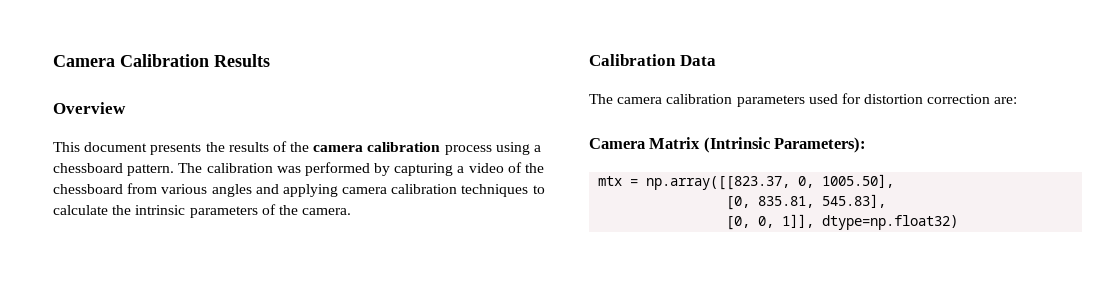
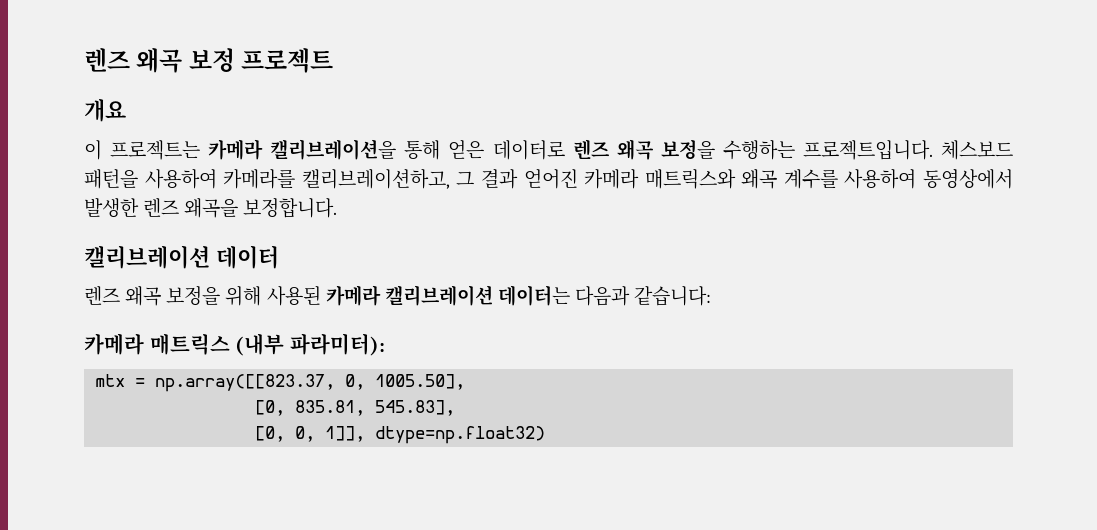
[53,54,270,67] [53,102,126,114] [53,141,542,155] [53,162,545,176] [53,183,545,197] [53,204,352,218] [589,54,716,66] [589,93,1018,107] [589,137,867,153] Camera Calibration Results // Overview // This document presents the results of the camera calibration process using a chessboard pattern. The calibration was performed by capturing a video of the chessboard from various angles and applying camera calibration techniques to calculate the intrinsic parameters of the camera. // Calibration Data // The camera calibration parameters used for distortion correction are: // Camera Matrix (Intrinsic Parameters): -> [84,48,334,73] [84,99,126,122] [84,139,1014,160] [84,169,1014,189] [84,197,338,218] [84,245,279,269] [84,285,712,306] [84,333,385,356] 렌즈 왜곡 보정 프로젝트 // 개요 // 이 프로젝트는 카메라 캘리브레이션을 통해 얻은 데이터로 렌즈 왜곡 보정을 수행하는 프로젝트입니다. 체스보드 패턴을 사용하여 카메라를 캘리브레이션하고, 그 결과 얻어진 카메라 매트릭스와 왜곡 계수를 사용하여 동영상에서 발생한 렌즈 왜곡을 보정합니다. // 캘리브레이션 데이터 // 렌즈 왜곡 보정을 위해 사용된 카메라 캘리브레이션 데이터는 다음과 같습니다: // 카메라 매트릭스 (내부 파라미터):

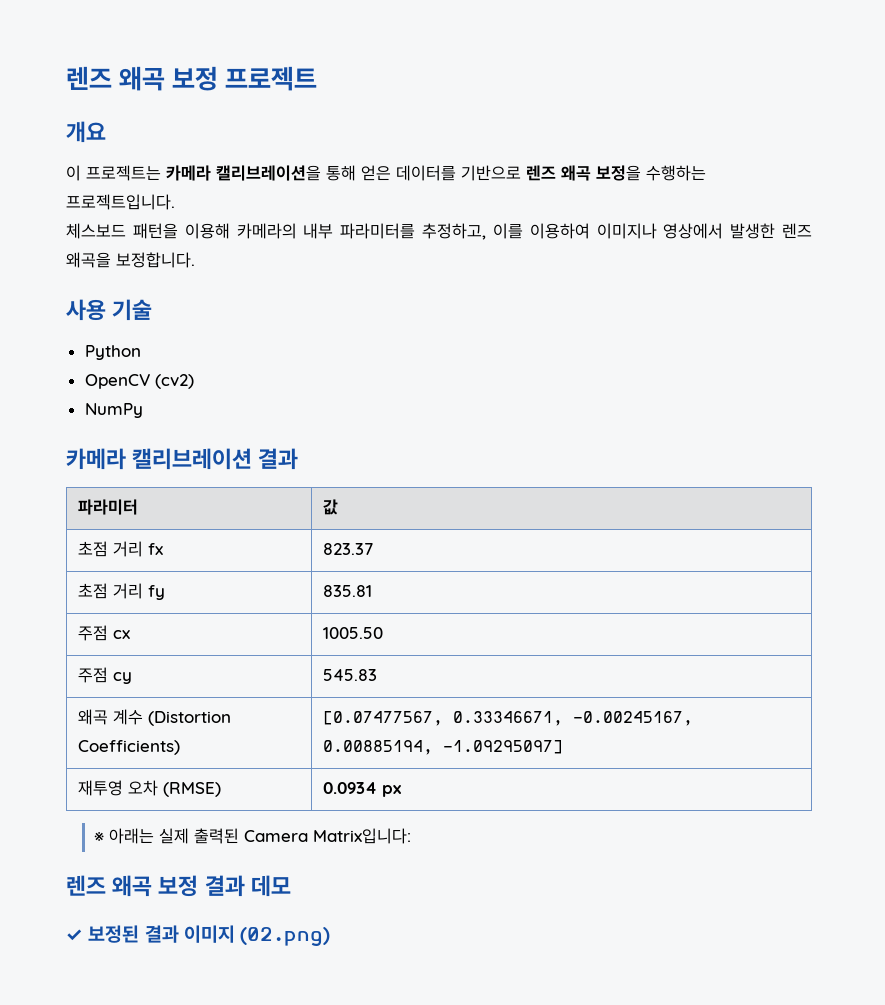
[492,140,565,160] 데이터로 -> [396,165,521,181] 데이터를 기반으로
(933, 150) none -> (175, 202) //
[144,169,1014,189] [84,197,338,218] [84,245,279,269] [84,285,712,306] [84,333,385,356] [95,374,466,392] [255,400,456,416] [255,426,546,444] 사용하여 카메라를 캘리브레이션하고, 그 결과 얻어진 카메라 매트릭스와 왜곡 계수를 사용하여 동영상에서 발생한 렌즈 왜곡을 보정합니다. // 캘리브레이션 데이터 // 렌즈 왜곡 보정을 위해 사용된 카메라 캘리브레이션 데이터는 다음과 같습니다: // 카메라 매트릭스 (내부 파라미터): // mtx = np.array([[823.37, 0, 1005.50], // [0, 835.81, 545.83], // [0, 0, 1]], dtype=np.float32) -> [184,223,813,240] [66,252,195,268] [66,299,153,321] [84,345,141,360] [84,374,194,389] [84,403,143,418] [66,448,299,470] [78,499,139,515] [323,499,339,515] [78,541,164,557] [323,543,374,555] [78,583,166,600] [323,585,373,597] [78,625,131,641] [323,627,384,639] [78,667,133,684] [323,669,378,681] [78,709,232,726] [78,740,181,755] [323,711,694,726] [323,740,564,755] [78,780,222,797] [323,782,403,797] [93,828,411,844] [66,875,291,897] [66,925,331,946] 이용해 카메라의 내부 파라미터를 추정하고, 이를 이용하여 이미지나 영상에서 발생한 렌즈 왜곡을 보정합니다. // 사용 기술 // Python // OpenCV (cv2) // NumPy // 카메라 캘리브레이션 결과 // 파라미터 | 값 // 초점 거리 fx | 823.37 // 초점 거리 fy | 835.81 // 주점 cx | 1005.50 // 주점 cy | 545.83 // 왜곡 계수 (Distortion Coefficients) | [0.07477567, 0.33346671, -0.00245167, 0.00885194, -1.09295097] // 재투영 오차 (RMSE) | 0.0934 px // ※ 아래는 실제 출력된 Camera Matrix입니다: // 렌즈 왜곡 보정 결과 데모 // ✓ 보정된 결과 이미지 (02.png)

